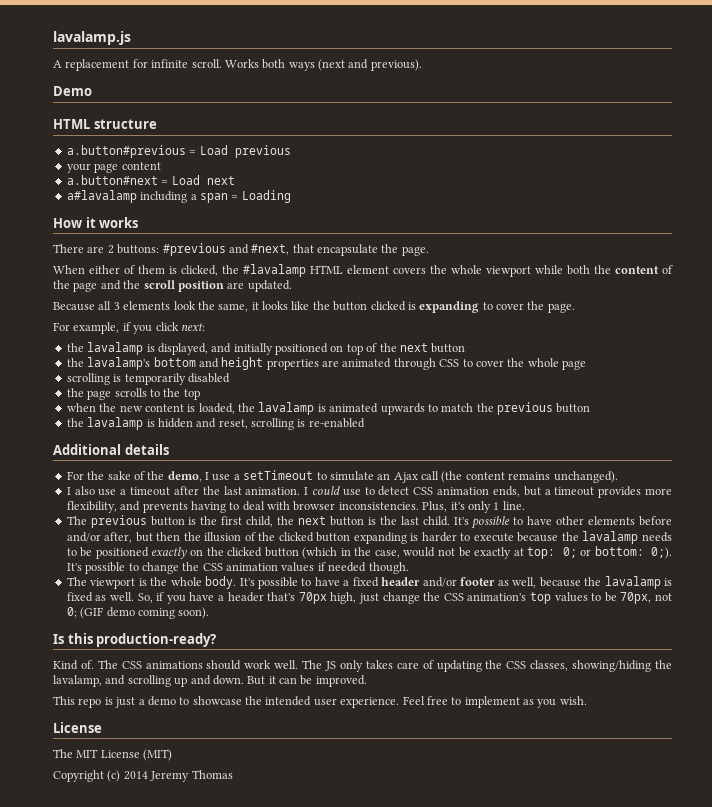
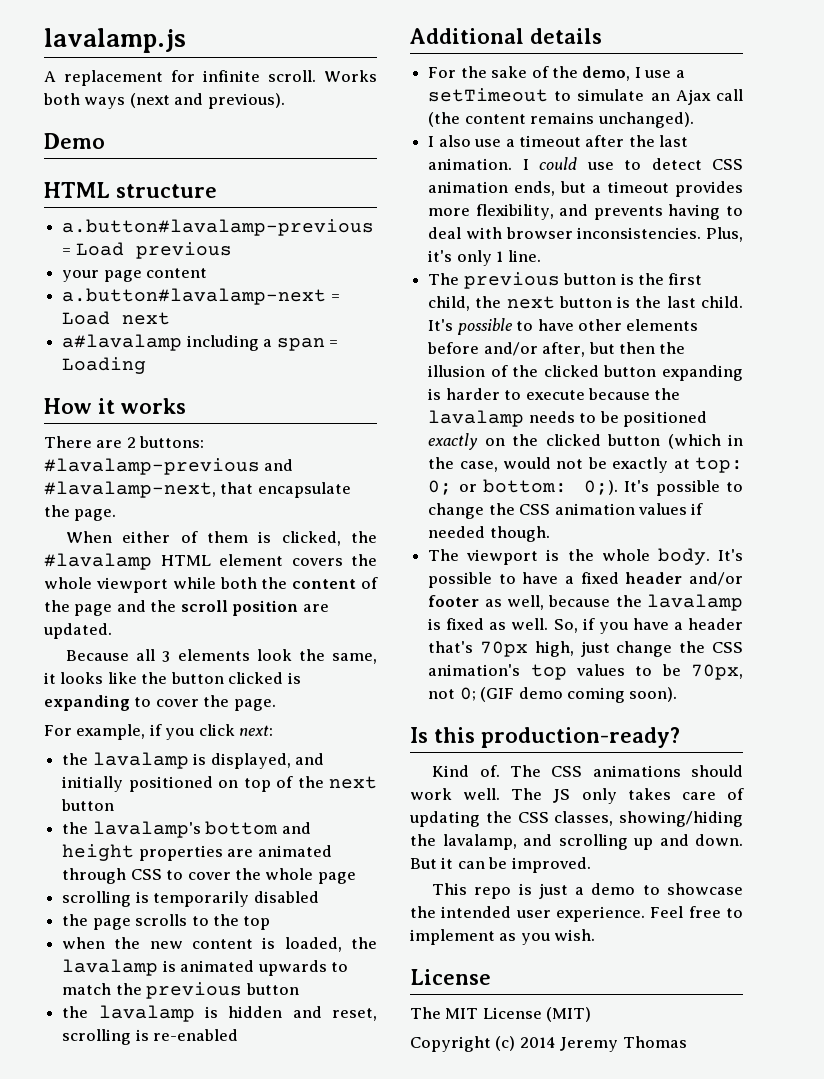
[66,145,186,158] a.button#previous -> [62,219,375,236] a.button#lavalamp-previous
[66,175,158,185] a.button#next -> [62,288,327,305] a.button#lavalamp-next
[162,243,290,256] #previous and #next, -> [44,458,294,475] [44,481,216,498] #lavalamp-previous and #lavalamp-next,

